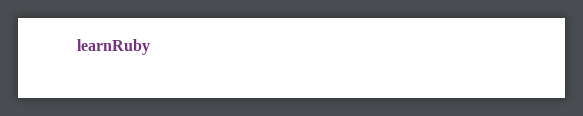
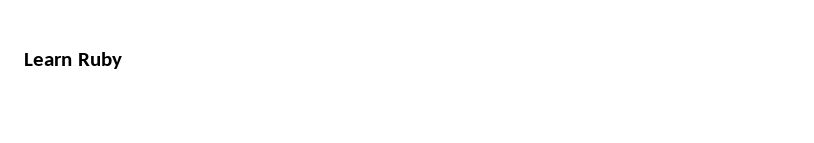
[77,39,150,55] learnRuby -> [24,52,122,69] Learn Ruby

